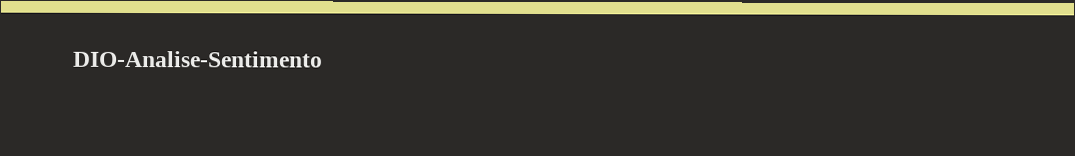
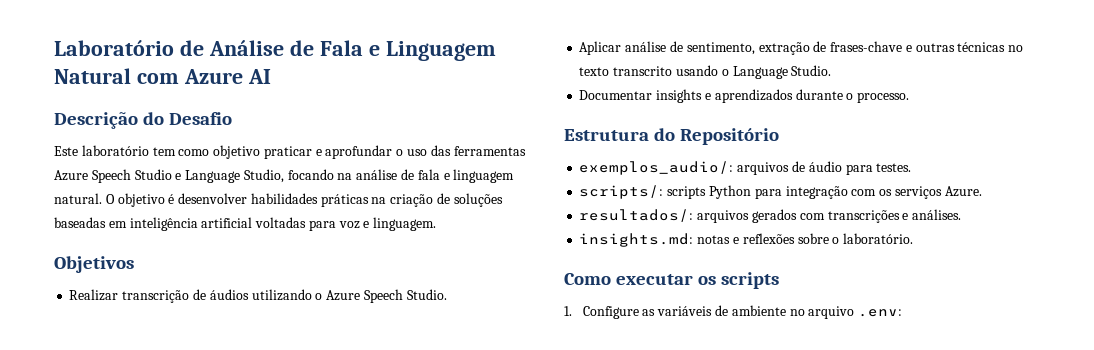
[73,50,323,68] DIO-Analise-Sentimento -> [54,40,496,61] [54,68,271,84] [54,112,233,129] [54,145,526,159] [54,169,515,183] [54,193,503,207] [54,217,437,231] [54,256,134,273] [69,289,447,303] [579,41,1024,55] [579,65,832,79] [579,89,910,103] [564,128,780,145] [579,161,912,175] [579,185,982,199] [579,209,962,223] [579,233,914,247] [564,272,780,289] [564,305,903,319] Laboratório de Análise de Fala e Linguagem Natural com Azure AI // Descrição do Desafio // Este laboratório tem como objetivo praticar e aprofundar o uso das ferramentas Azure Speech Studio e Language Studio, focando na análise de fala e linguagem natural. O objetivo é desenvolver habilidades práticas na criação de soluções baseadas em inteligência artificial voltadas para voz e linguagem. // Objetivos // Realizar transcrição de áudios utilizando o Azure Speech Studio. // Aplicar análise de sentimento, extração de frases-chave e outras técnicas no texto transcrito usando o Language Studio. // Documentar insights e aprendizados durante o processo. // Estrutura do Repositório // exemplos_audio/: arquivos de áudio para testes. // scripts/: scripts Python para integração com os serviços Azure. // resultados/: arquivos gerados com transcrições e análises. // insights.md: notas e reflexões sobre o laboratório. // Como executar os scripts // 1. Configure as variáveis de ambiente no arquivo .env:

